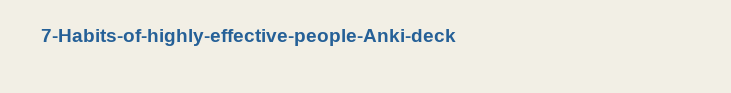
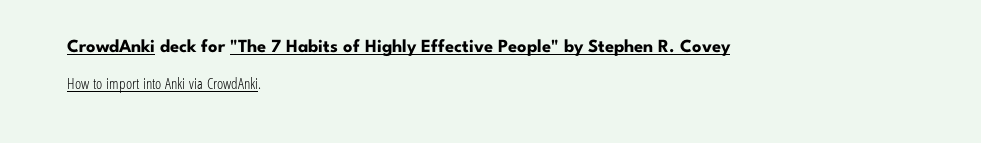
[41,29,456,46] 7-Habits-of-highly-effective-people-Anki-deck -> [67,39,731,57] [67,77,262,93] CrowdAnki deck for "The 7 Habits of Highly Effective People" by Stephen R. Covey // How to import into Anki via CrowdAnki.

